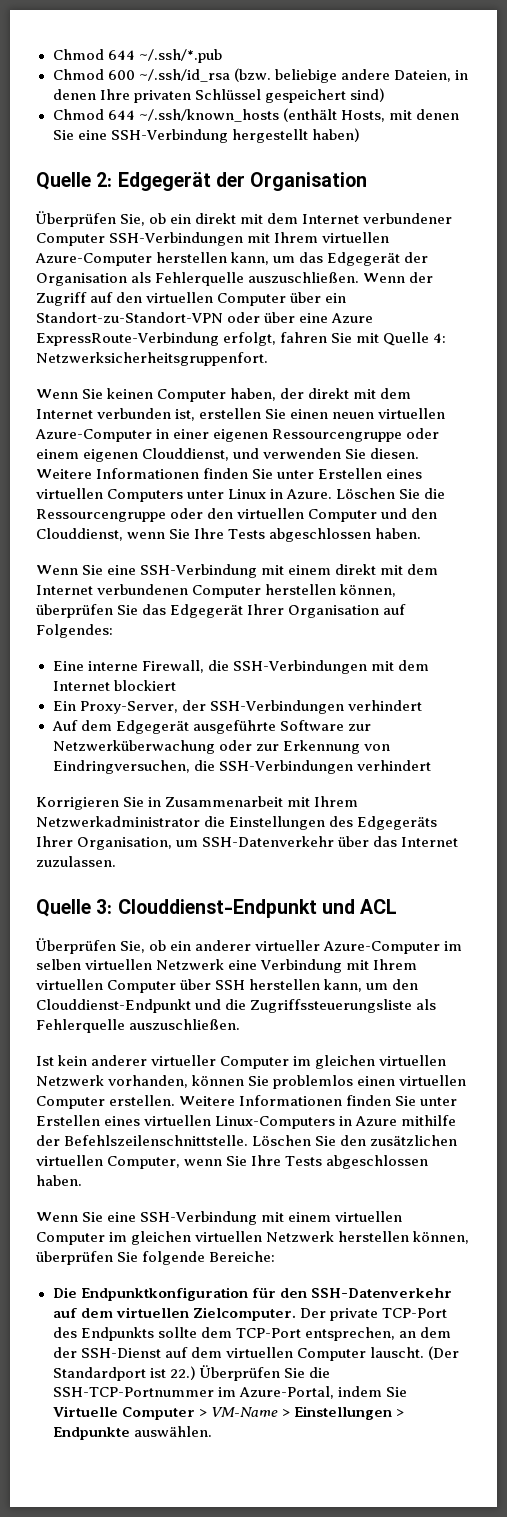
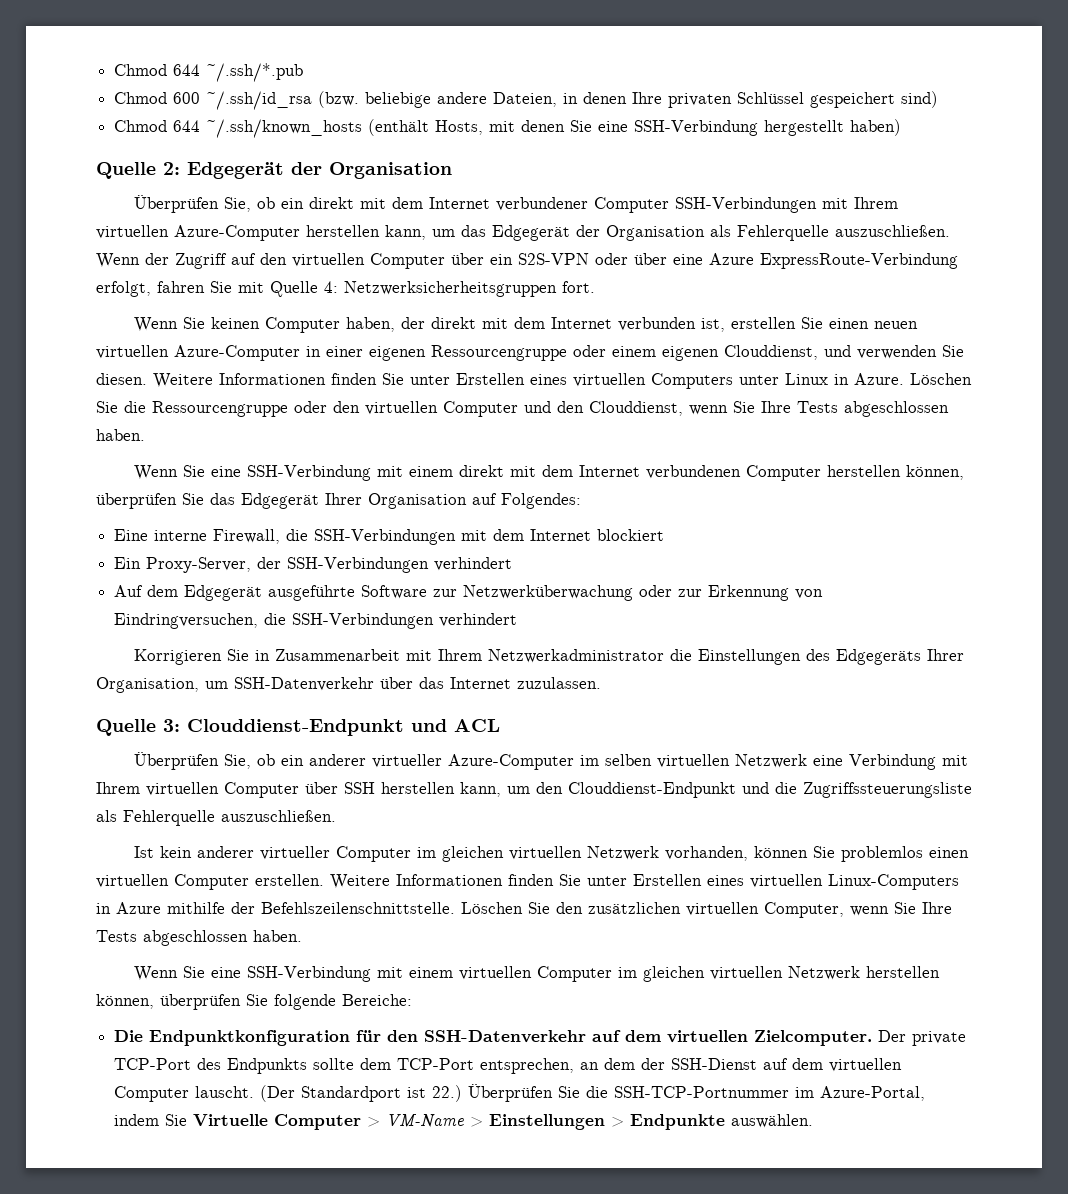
[36,312,223,323] Standort-zu-Standort-VPN -> [518,253,589,265] S2S-VPN
[36,352,268,366] Netzwerksicherheitsgruppenfort. -> [344,281,595,297] Netzwerksicherheitsgruppen fort.

